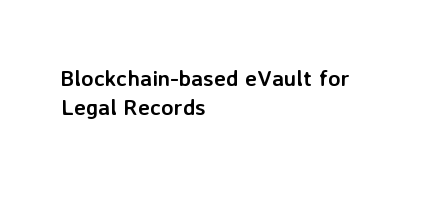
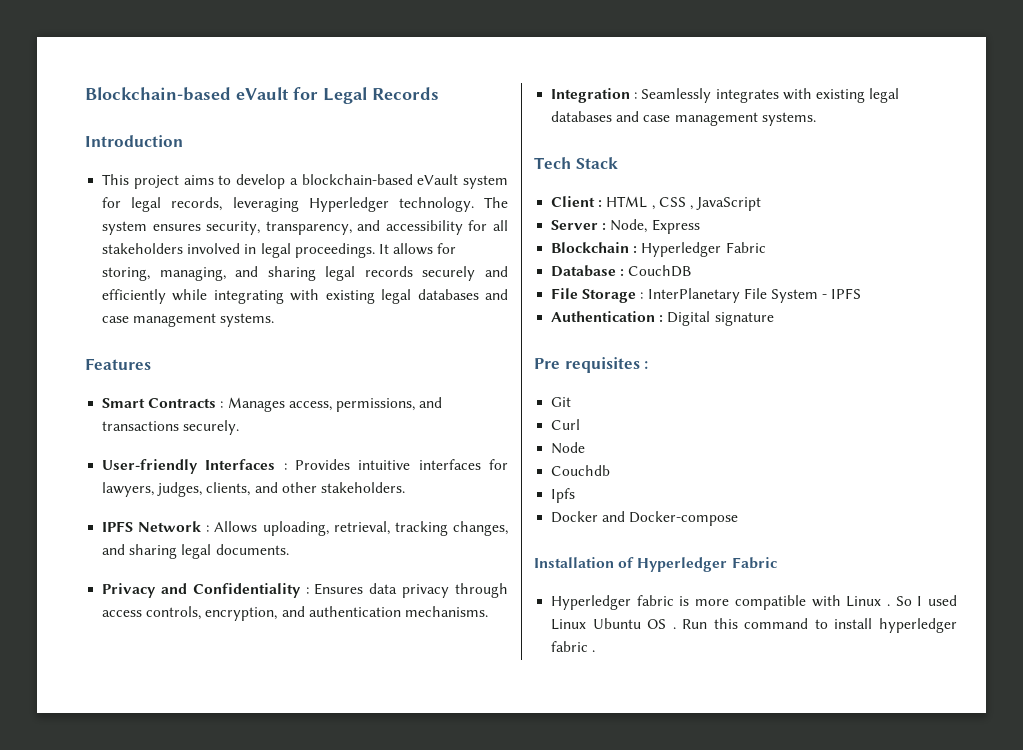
(206, 107) none -> [85,135,183,147] [102,174,508,189] [102,197,508,212] [102,220,508,235] [102,243,457,258] [102,266,508,281] [102,289,508,304] [102,313,275,327] [85,358,151,370] [102,397,443,412] [102,420,240,435] [102,459,508,474] [102,482,405,497] [102,521,508,536] [102,544,289,559] [102,583,509,598] [102,606,488,621] [551,88,900,103] [551,111,816,126] [534,157,618,169] [551,196,762,211] [551,219,700,234] [551,242,766,257] [551,265,693,277] [551,288,862,303] [551,311,774,326] [534,357,649,373] [551,397,572,407] [551,419,581,430] [551,442,586,454] [551,465,611,476] [551,488,576,503] [551,511,739,526] [534,557,777,572] [551,595,957,610] [551,618,957,633] [551,641,596,652] // Introduction // This project aims to develop a blockchain-based eVault system for legal records, leveraging Hyperledger technology. The system ensures security, transparency, and accessibility for all stakeholders involved in legal proceedings. It allows for storing, managing, and sharing legal records securely and efficiently while integrating with existing legal databases and case management systems. // Features // Smart Contracts : Manages access, permissions, and transactions securely. // User-friendly Interfaces : Provides intuitive interfaces for lawyers, judges, clients, and other stakeholders. // IPFS Network : Allows uploading, retrieval, tracking changes, and sharing legal documents. // Privacy and Confidentiality : Ensures data privacy through access controls, encryption, and authentication mechanisms. // Integration : Seamlessly integrates with existing legal databases and case management systems. // Tech Stack // Client : HTML , CSS , JavaScript // Server : Node, Express // Blockchain : Hyperledger Fabric // Database : CouchDB // File Storage : InterPlanetary File System - IPFS // Authentication : Digital signature // Pre requisites : // Git // Curl // Node // Couchdb // Ipfs // Docker and Docker-compose // Installation of Hyperledger Fabric // Hyperledger fabric is more compatible with Linux . So I used Linux Ubuntu OS . Run this command to install hyperledger fabric .

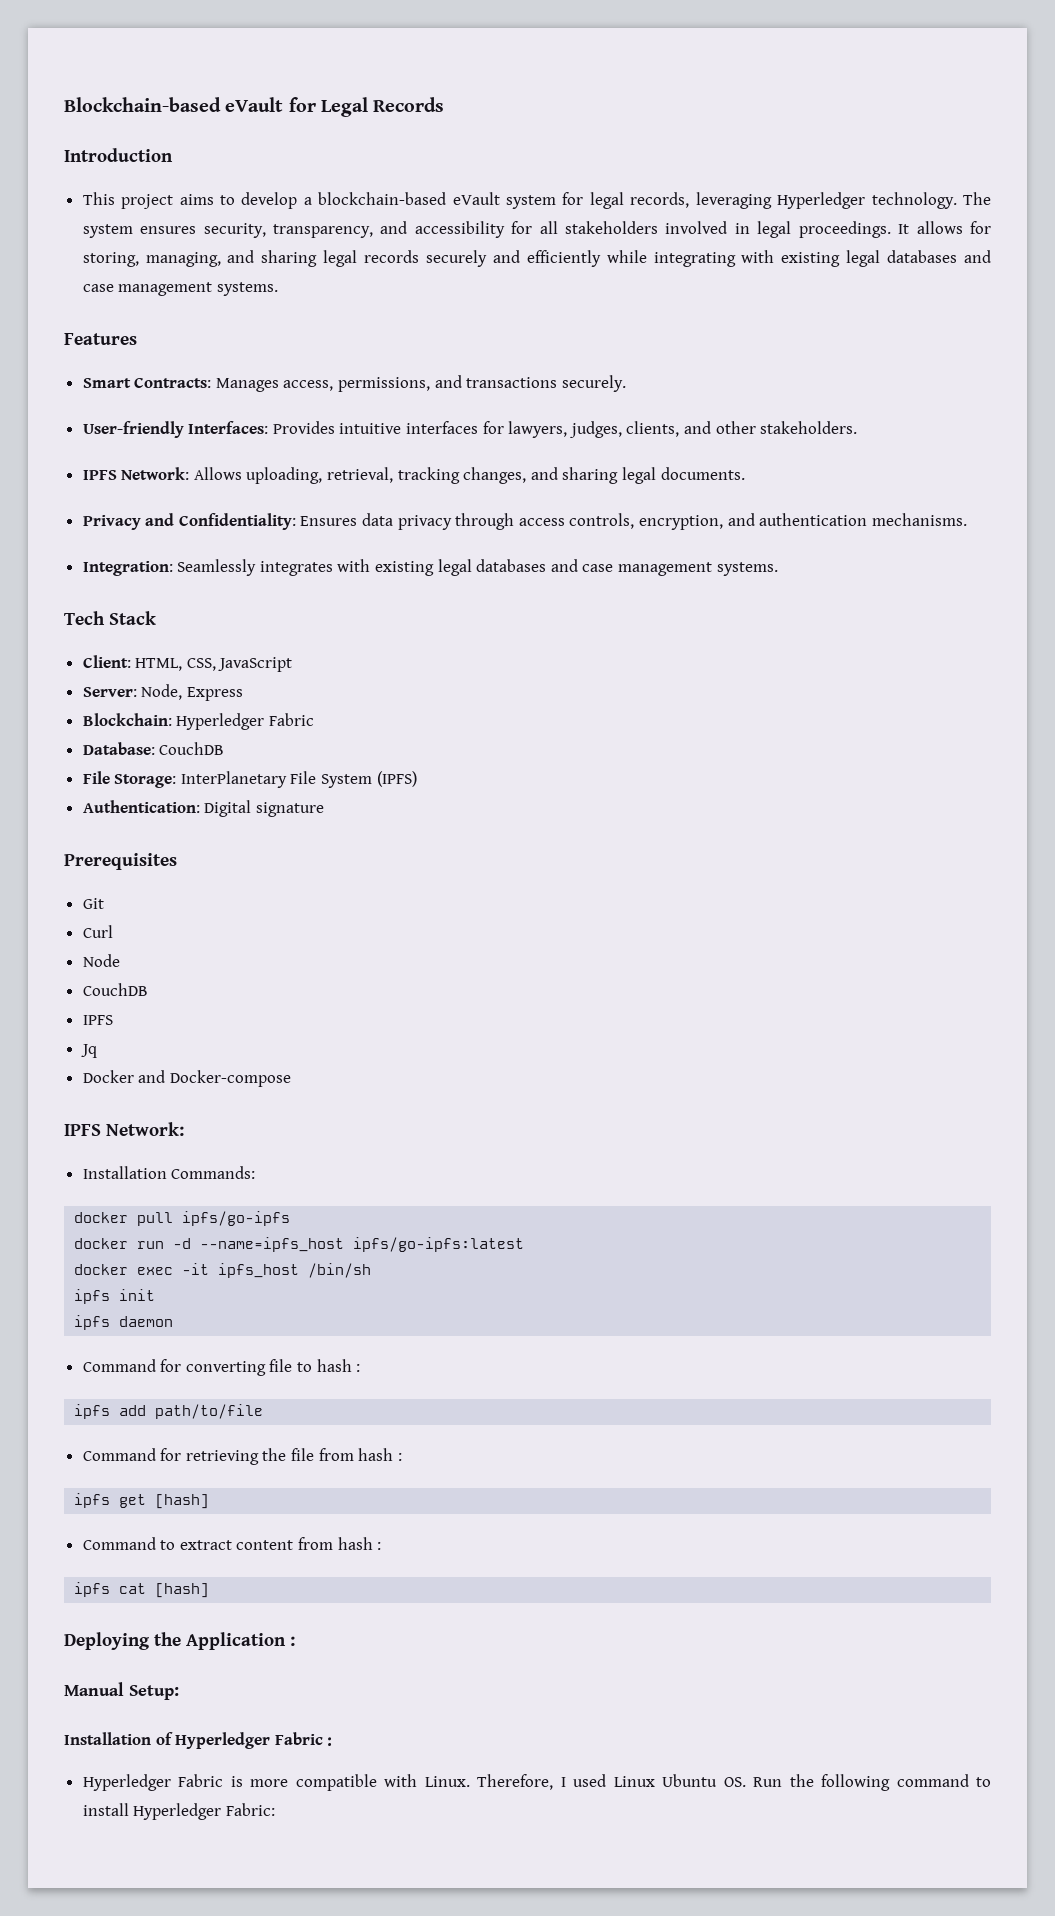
[148,398,224,408] Contracts : -> [134,377,212,388] Contracts:
[205,459,287,470] Interfaces : -> [188,421,269,434] Interfaces:
[138,521,210,532] Network : -> [121,467,190,480] Network:
[192,583,309,598] Confidentiality : -> [178,513,296,530] Confidentiality:
[551,88,638,103] Integration : -> [82,561,173,576] Integration:
[551,196,693,210] Client : HTML , CSS , -> [82,655,216,671] Client: HTML, CSS,
[551,220,607,230] Server : -> [82,687,137,697] Server:
[551,242,766,257] [551,265,625,277] Blockchain : Hyperledger Fabric // Database : -> [82,713,314,730] [82,742,155,755] Blockchain: Hyperledger Fabric // Database:
[582,289,644,303] Storage : -> [114,774,177,788] Storage:
[822,288,862,299] [551,311,664,322] - IPFS // Authentication : -> [376,771,417,787] [82,800,200,813] (IPFS) // Authentication:
[534,357,649,373] Pre requisites : -> [64,853,177,870] Prerequisites
[551,465,611,476] [551,488,576,503] Couchdb // Ipfs -> [82,983,148,996] [82,1015,113,1025] [80,1044,97,1058] CouchDB // IPFS // Jq
(739, 518) none -> [64,1122,184,1136] [82,1166,256,1179] [74,1211,291,1226] [74,1237,525,1252] [74,1263,372,1278] [74,1289,156,1304] [74,1315,174,1330] [82,1359,361,1376] [74,1404,264,1419] [82,1448,402,1465] [74,1493,210,1509] [82,1537,382,1550] [74,1582,210,1598] [64,1632,295,1650] [64,1682,179,1700] // IPFS Network: // Installation Commands: // docker pull ipfs/go-ipfs // docker run -d --name=ipfs_host ipfs/go-ipfs:latest // docker exec -it ipfs_host /bin/sh // ipfs init // ipfs daemon // Command for converting file to hash : // ipfs add path/to/file // Command for retrieving the file from hash : // ipfs get [hash] // Command to extract content from hash : // ipfs cat [hash] // Deploying the Application : // Manual Setup:
[551,595,674,610] // Hyperledger fabric -> [327,1737,333,1746] [82,1774,224,1791] : // Hyperledger Fabric
[846,596,912,607] Linux . So -> [424,1774,554,1790] Linux. Therefore,
[647,618,957,633] [551,641,596,652] OS . Run this command to install hyperledger fabric . -> [723,1774,992,1791] [82,1803,275,1820] OS. Run the following command to install Hyperledger Fabric:

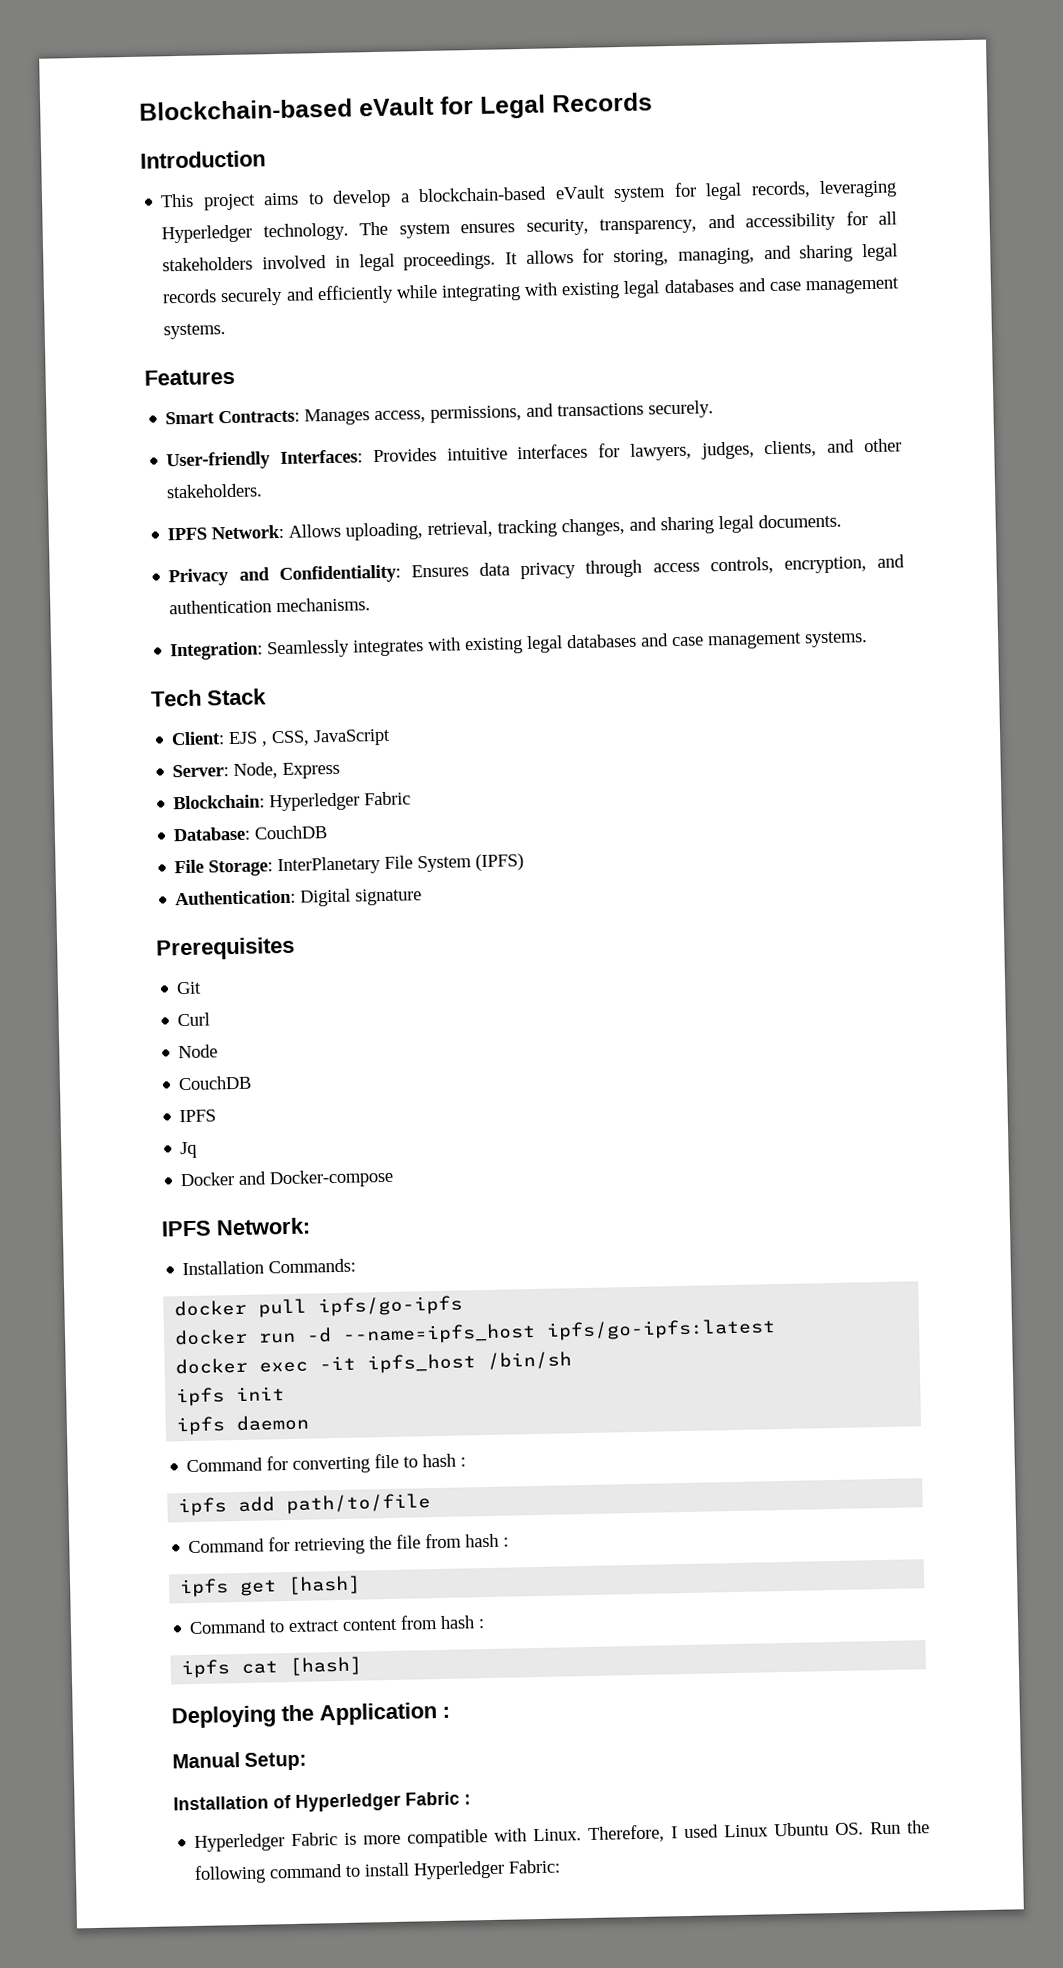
[135,658,183,671] HTML, -> [228,731,269,747] EJS ,

